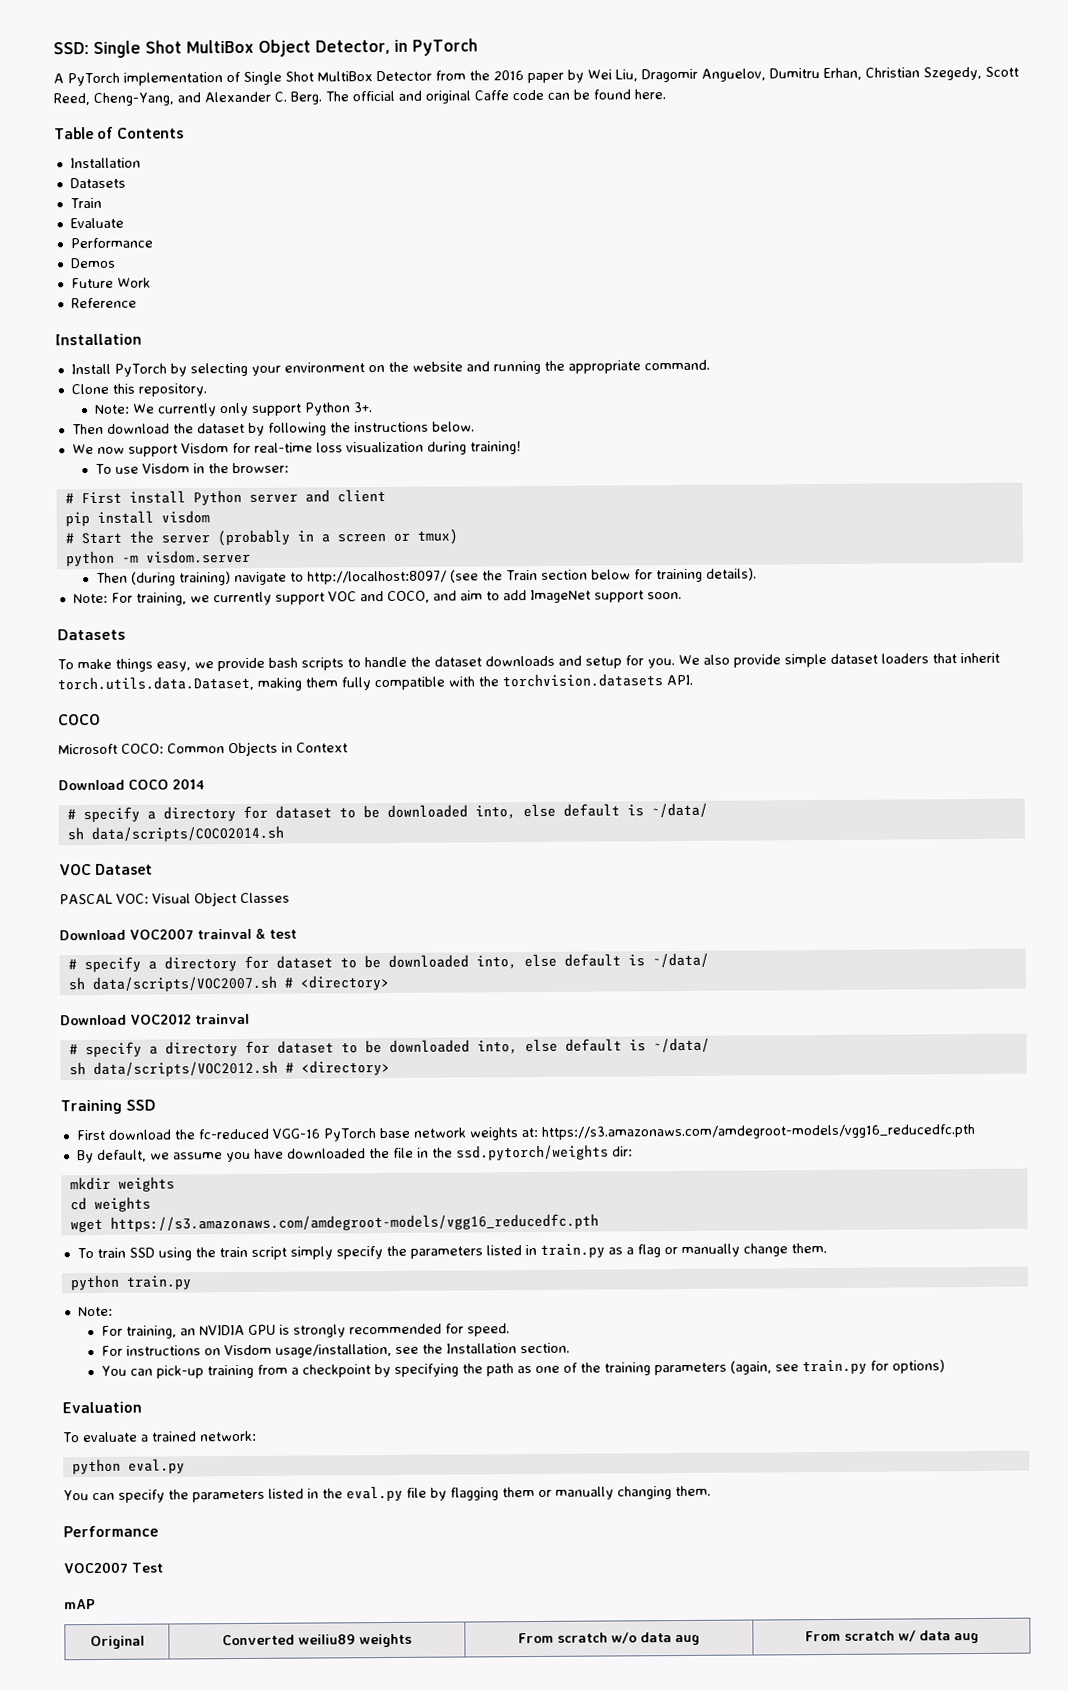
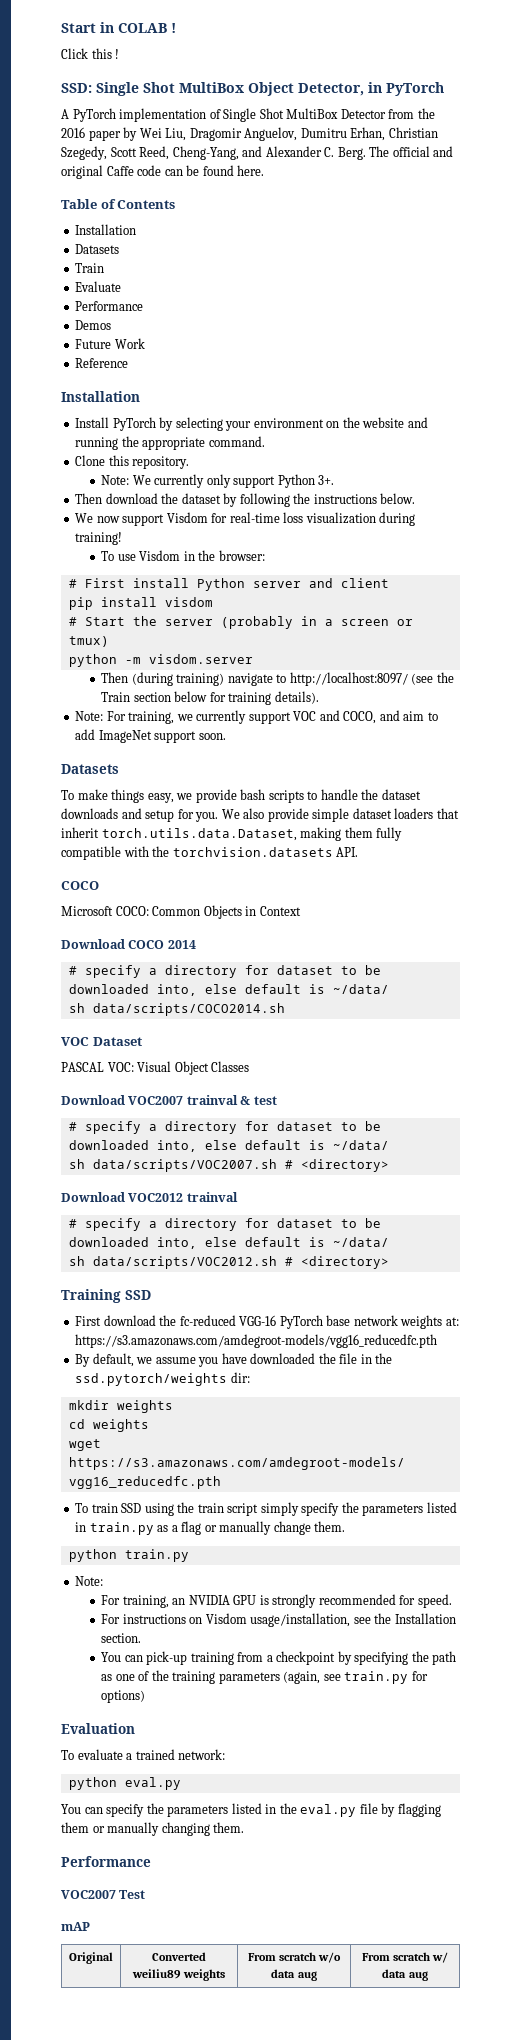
(53, 48) none -> [61,22,176,33] [61,48,120,59] Start in COLAB ! // Click this ! //

